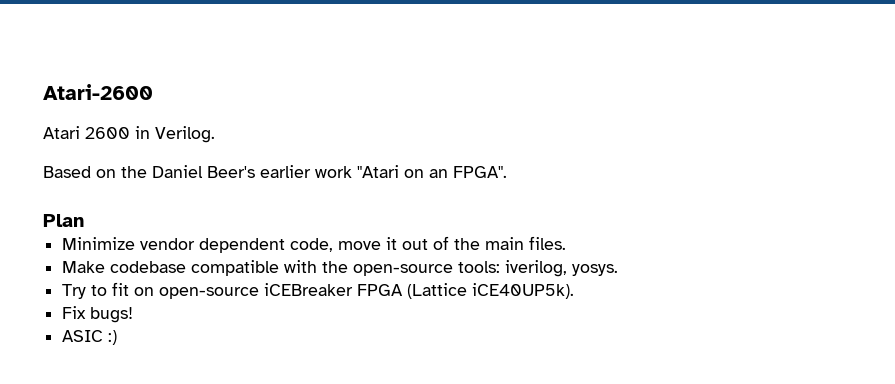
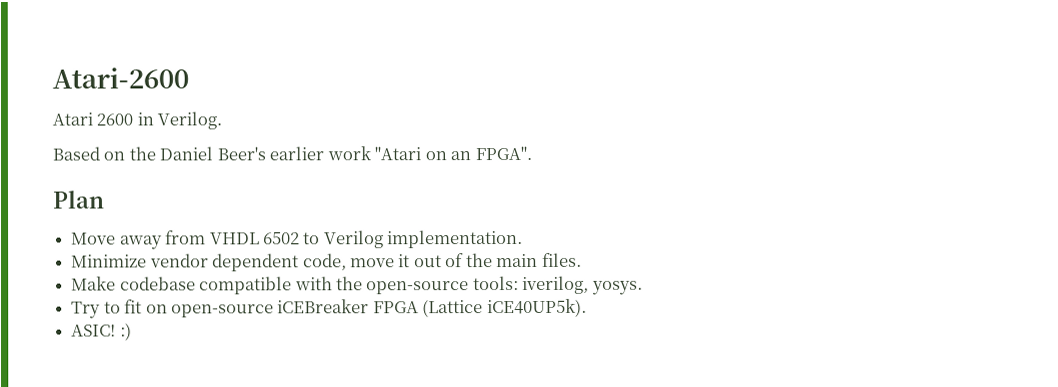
(84, 220) none -> [71,230,524,250] // Move away from VHDL 6502 to Verilog implementation.
[62,306,134,323] [62,330,104,342] Fix bugs! // ASIC -> [71,324,117,337] ASIC!

